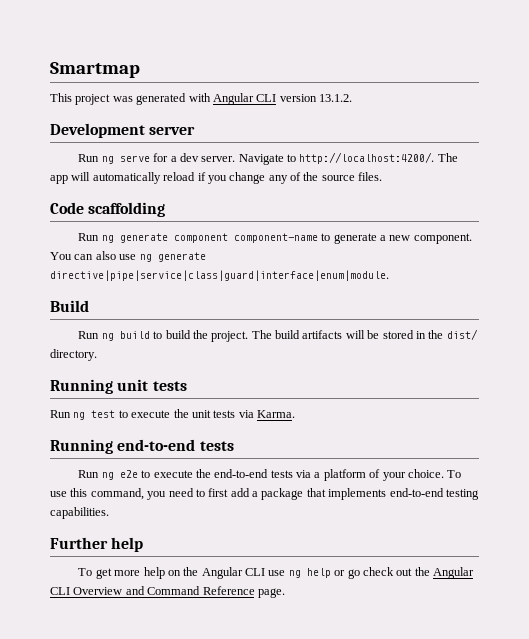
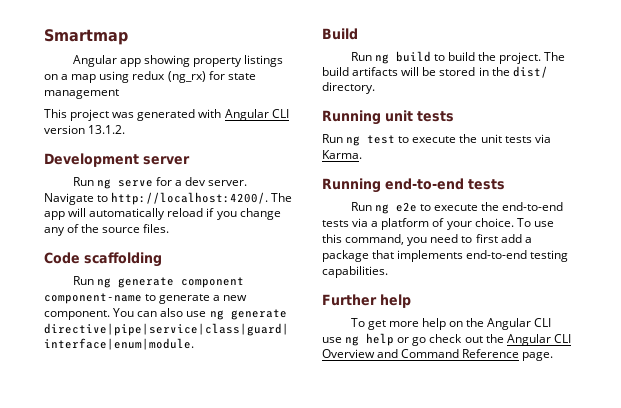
(140, 70) none -> [72,55,283,67] [44,71,256,83] [44,89,119,99] // Angular app showing property listings on a map using redux (ng_rx) for state management

